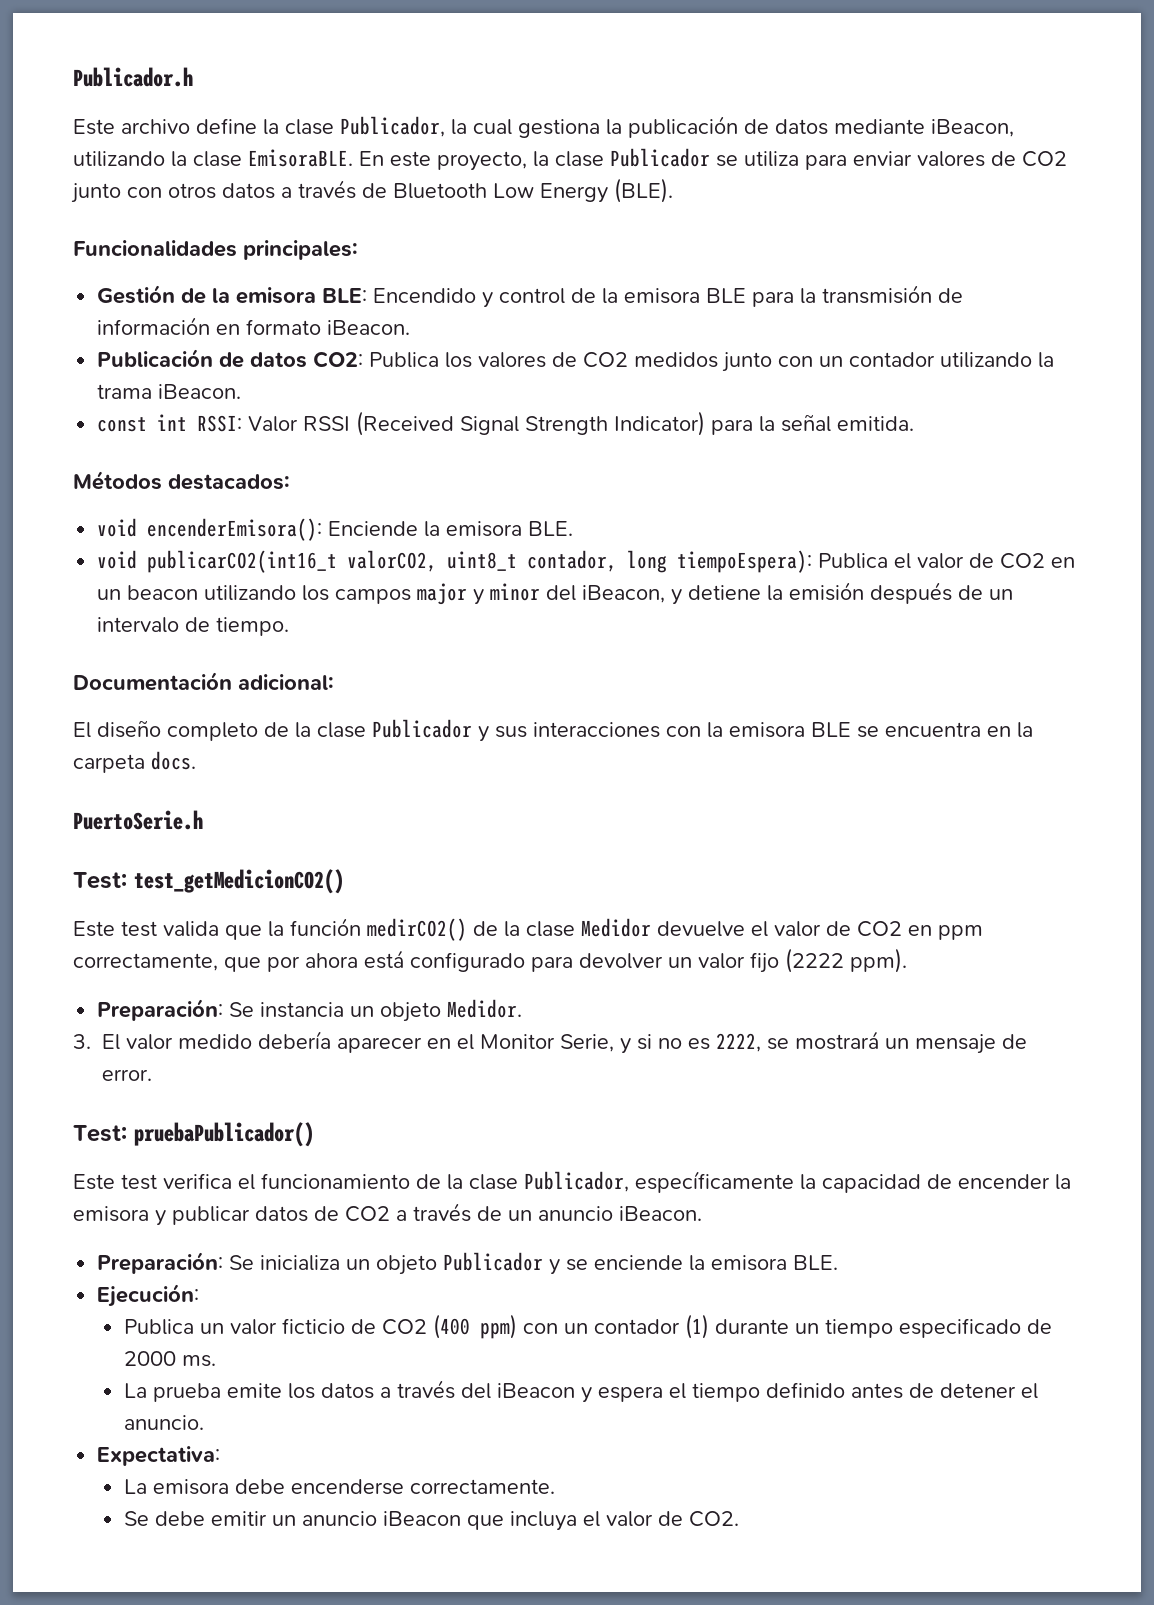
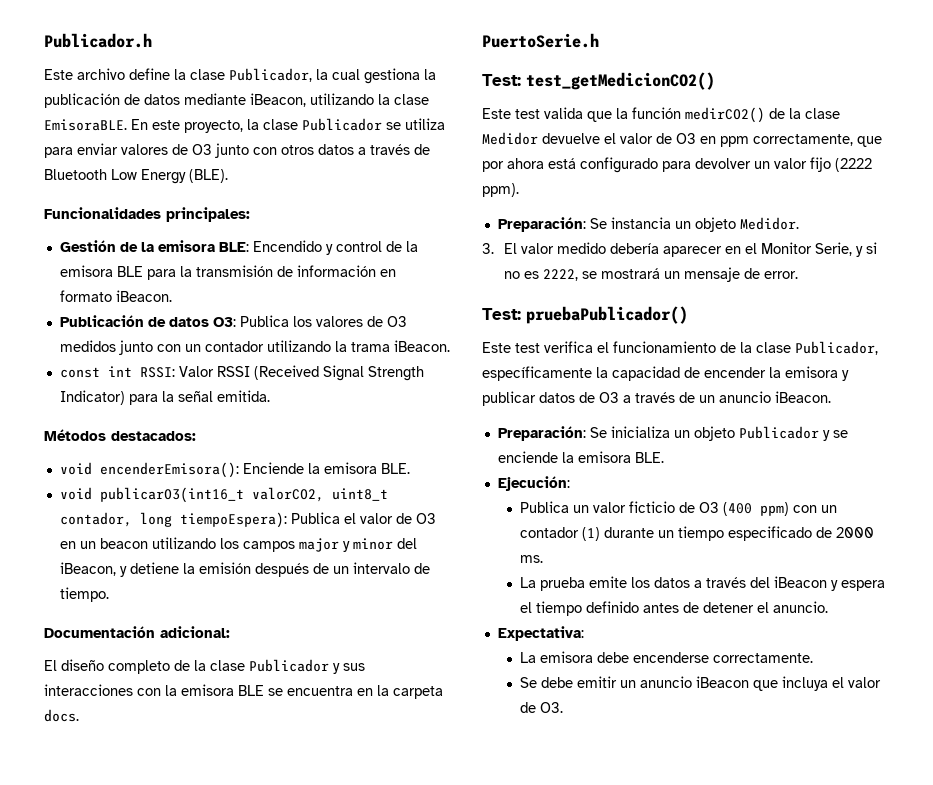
[1022,151,1067,167] CO2 -> [192,144,212,155] O3
[313,351,364,368] CO2: -> [212,317,236,327] O3:
[583,352,629,368] CO2 -> [386,316,407,327] O3
[147,550,338,573] publicarCO2(int16_t -> [99,487,244,503] publicarO3(int16_t
[1000,553,1046,569] CO2 -> [415,513,436,524] O3
[857,921,902,937] CO2 -> [676,133,696,144] O3
[345,1206,390,1222] CO2 -> [599,392,619,403] O3
[382,1319,428,1335] CO2 -> [698,502,719,513] O3
[689,1511,740,1527] CO2. -> [539,702,563,713] O3.

